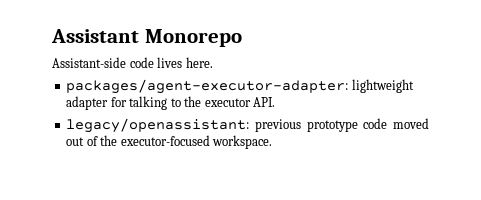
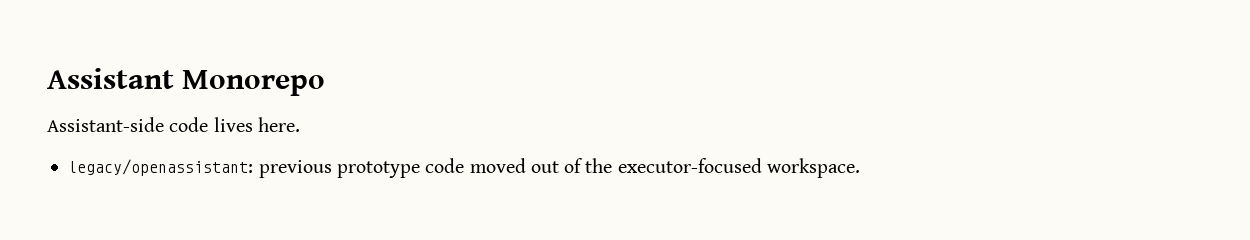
[66,79,414,94] [66,96,276,110] // packages/agent-executor-adapter: lightweight adapter for talking to the executor API. -> (300, 124) none

